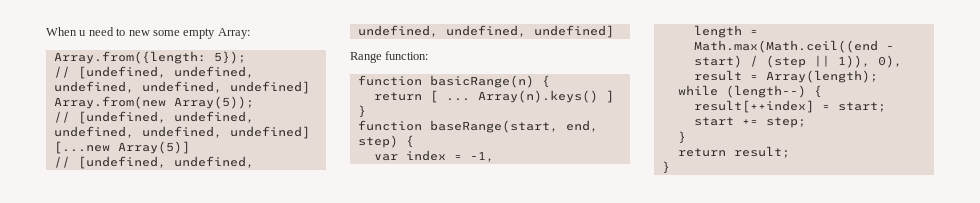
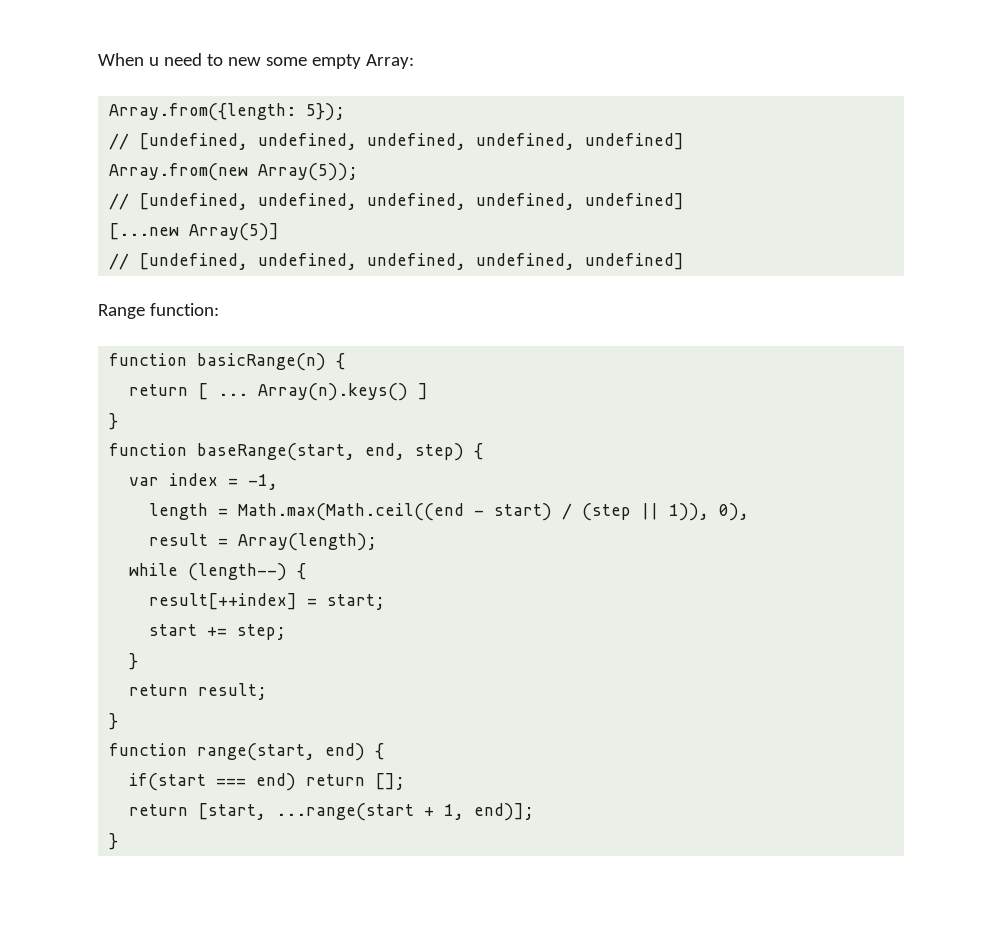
(670, 167) none -> [109,743,385,761] [129,773,406,791] [129,803,535,821] [109,833,119,850] // function range(start, end) { // if(start === end) return []; // return [start, ...range(start + 1, end)]; // }

